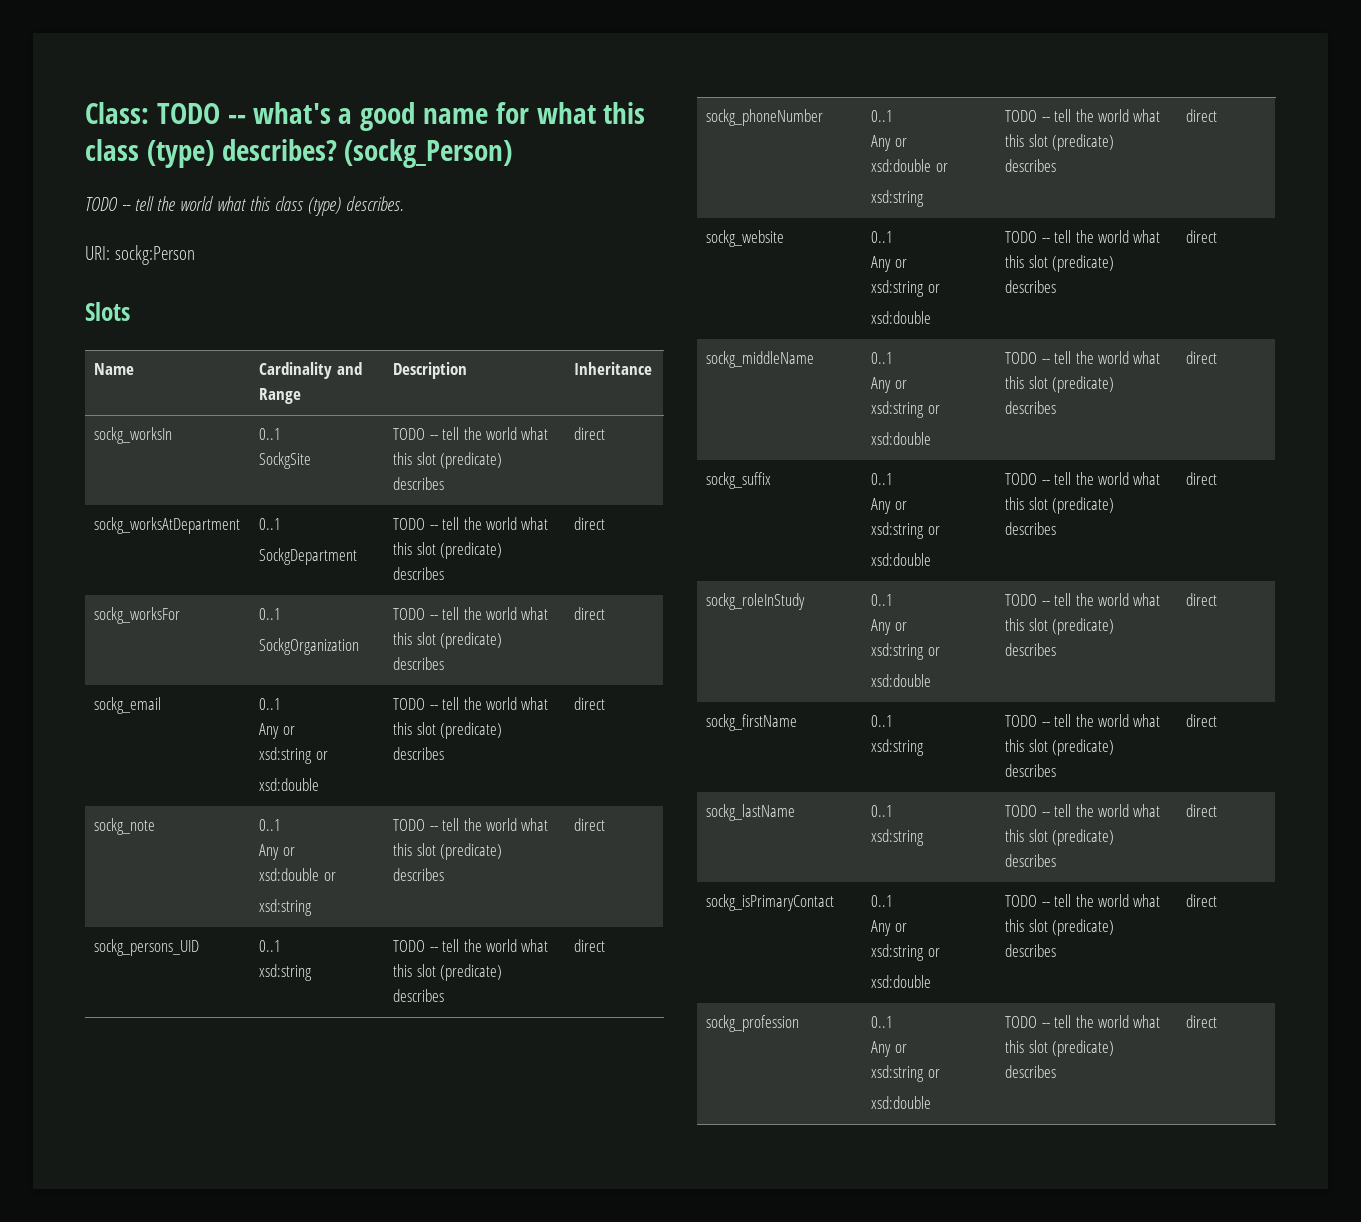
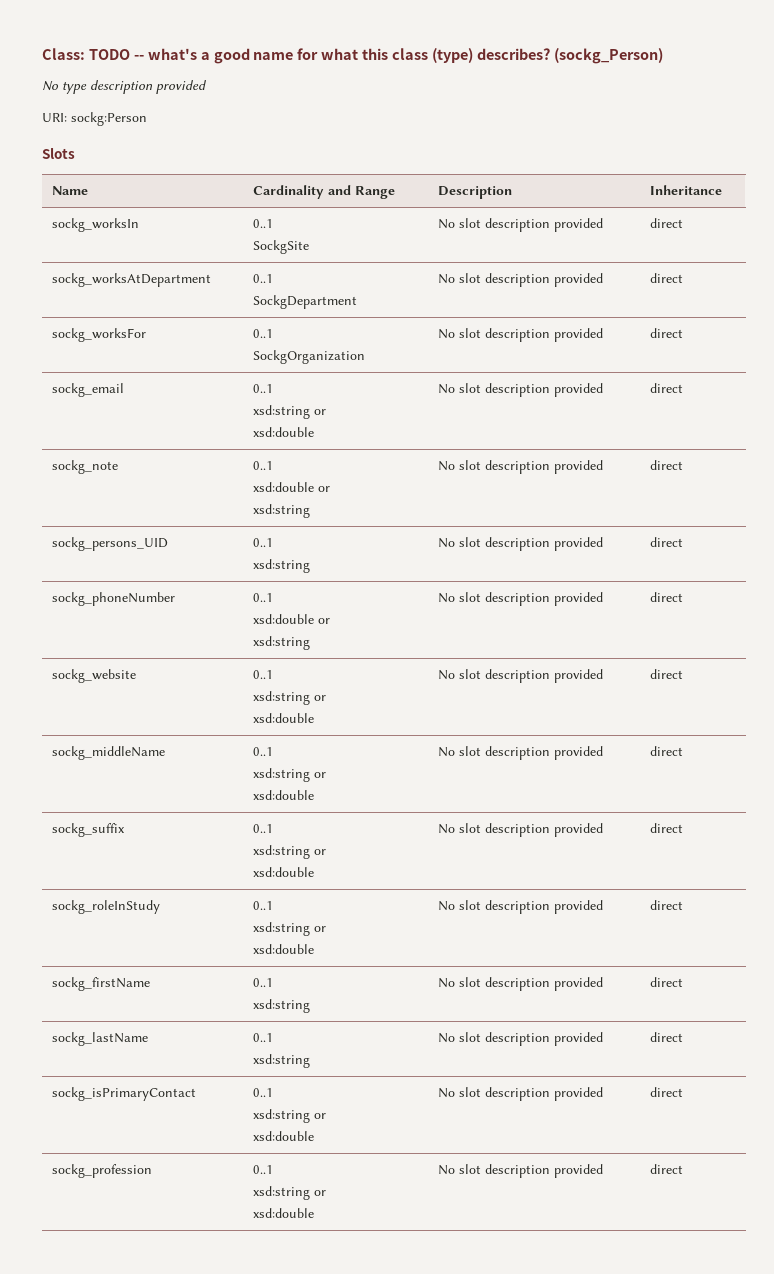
[85,196,404,216] TODO -- tell the world what this class (type) describes. -> [42,80,207,94] No type description provided
[393,427,549,440] [393,452,503,469] [393,477,445,490] [574,427,606,440] [94,517,241,534] [259,518,282,530] [259,548,358,565] [393,517,549,530] [393,542,503,559] [393,567,445,580] [574,517,606,530] [94,607,181,624] [259,608,282,620] [259,638,360,655] [393,607,549,620] [393,632,503,649] [393,657,445,670] TODO -- tell the world what this slot (predicate) describes | direct // sockg_worksAtDepartment | 0..1 // SockgDepartment | TODO -- tell the world what this slot (predicate) describes | direct // sockg_worksFor | 0..1 // SockgOrganization | TODO -- tell the world what this slot (predicate) describes -> [437,218,603,232] [649,218,683,228] [51,273,211,287] [252,274,273,283] [252,295,357,309] [437,273,603,287] [649,273,683,283] [51,328,146,342] [252,329,273,338] [252,350,365,364] [437,328,603,342] No slot description provided | direct // sockg_worksAtDepartment | 0..1 // SockgDepartment | No slot description provided | direct // sockg_worksFor | 0..1 // SockgOrganization | No slot description provided
[259,723,295,739] [259,747,328,764] [259,778,320,791] [393,697,549,710] [393,722,503,739] [393,747,445,760] // Any or // xsd:string or // xsd:double | TODO -- tell the world what this slot (predicate) describes -> [252,405,326,419] [252,427,314,437] [437,383,603,397] // xsd:string or // xsd:double | No slot description provided
[259,844,295,860] [259,868,336,881] [259,899,313,916] [393,818,549,831] [393,843,503,860] [393,868,445,881] [574,818,606,831] [94,939,200,956] [259,940,282,952] [259,964,313,981] [393,939,549,952] [393,964,503,981] [393,989,445,1002] // Any or // xsd:double or // xsd:string | TODO -- tell the world what this slot (predicate) describes | direct // sockg_persons_UID | 0..1 // xsd:string | TODO -- tell the world what this slot (predicate) describes -> [252,482,330,492] [252,504,310,518] [437,460,603,474] [649,460,683,470] [51,537,168,551] [252,538,273,547] [252,559,310,573] [437,537,603,551] // xsd:double or // xsd:string | No slot description provided | direct // sockg_persons_UID | 0..1 // xsd:string | No slot description provided
[871,135,907,151] [871,159,948,172] [871,190,925,207] [1005,109,1161,122] [1005,134,1115,151] [1005,159,1057,172] // Any or // xsd:double or // xsd:string | TODO -- tell the world what this slot (predicate) describes -> [252,614,330,624] [252,636,310,650] [437,592,603,606] // xsd:double or // xsd:string | No slot description provided
[871,256,907,272] [871,280,940,297] [871,311,932,324] [1005,230,1161,243] [1005,255,1115,272] [1005,280,1057,293] // Any or // xsd:string or // xsd:double | TODO -- tell the world what this slot (predicate) describes -> [252,691,326,705] [252,713,314,723] [437,669,603,683] // xsd:string or // xsd:double | No slot description provided
[871,377,907,393] [871,401,940,418] [871,432,932,445] [1005,351,1161,364] [1005,376,1115,393] [1005,401,1057,414] // Any or // xsd:string or // xsd:double | TODO -- tell the world what this slot (predicate) describes -> [252,768,326,782] [252,790,314,800] [437,746,603,760] // xsd:string or // xsd:double | No slot description provided
[871,498,907,514] [871,522,940,539] [871,553,932,566] [1005,472,1161,485] [1005,497,1115,514] [1005,522,1057,535] // Any or // xsd:string or // xsd:double | TODO -- tell the world what this slot (predicate) describes -> [252,845,326,859] [252,867,314,877] [437,823,603,837] // xsd:string or // xsd:double | No slot description provided
[871,619,907,635] [871,643,940,660] [871,674,932,687] [1005,593,1161,606] [1005,618,1115,635] [1005,643,1057,656] [1186,593,1218,606] [706,714,798,731] [871,715,894,727] [871,739,925,756] [1005,714,1161,727] [1005,739,1115,756] [1005,764,1057,777] [1186,714,1218,727] [706,804,796,821] [871,805,894,817] [871,829,925,846] [1005,804,1161,817] [1005,829,1115,846] [1005,854,1057,867] // Any or // xsd:string or // xsd:double | TODO -- tell the world what this slot (predicate) describes | direct // sockg_firstName | 0..1 // xsd:string | TODO -- tell the world what this slot (predicate) describes | direct // sockg_lastName | 0..1 // xsd:string | TODO -- tell the world what this slot (predicate) describes -> [252,922,326,936] [252,944,314,954] [437,900,603,914] [649,900,683,910] [51,977,150,991] [252,978,273,987] [252,999,310,1013] [437,977,603,991] [649,977,683,987] [51,1032,148,1046] [252,1033,273,1042] [252,1054,310,1068] [437,1032,603,1046] // xsd:string or // xsd:double | No slot description provided | direct // sockg_firstName | 0..1 // xsd:string | No slot description provided | direct // sockg_lastName | 0..1 // xsd:string | No slot description provided
[871,920,907,936] [871,944,940,961] [871,975,932,988] [1005,894,1161,907] [1005,919,1115,936] [1005,944,1057,957] // Any or // xsd:string or // xsd:double | TODO -- tell the world what this slot (predicate) describes -> [252,1109,326,1123] [252,1131,314,1141] [437,1087,603,1101] // xsd:string or // xsd:double | No slot description provided
[871,1041,907,1057] [871,1065,940,1082] [871,1096,932,1109] [1005,1015,1161,1028] [1005,1040,1115,1057] [1005,1065,1057,1078] // Any or // xsd:string or // xsd:double | TODO -- tell the world what this slot (predicate) describes -> [252,1186,326,1200] [252,1208,314,1218] [437,1164,603,1178] // xsd:string or // xsd:double | No slot description provided

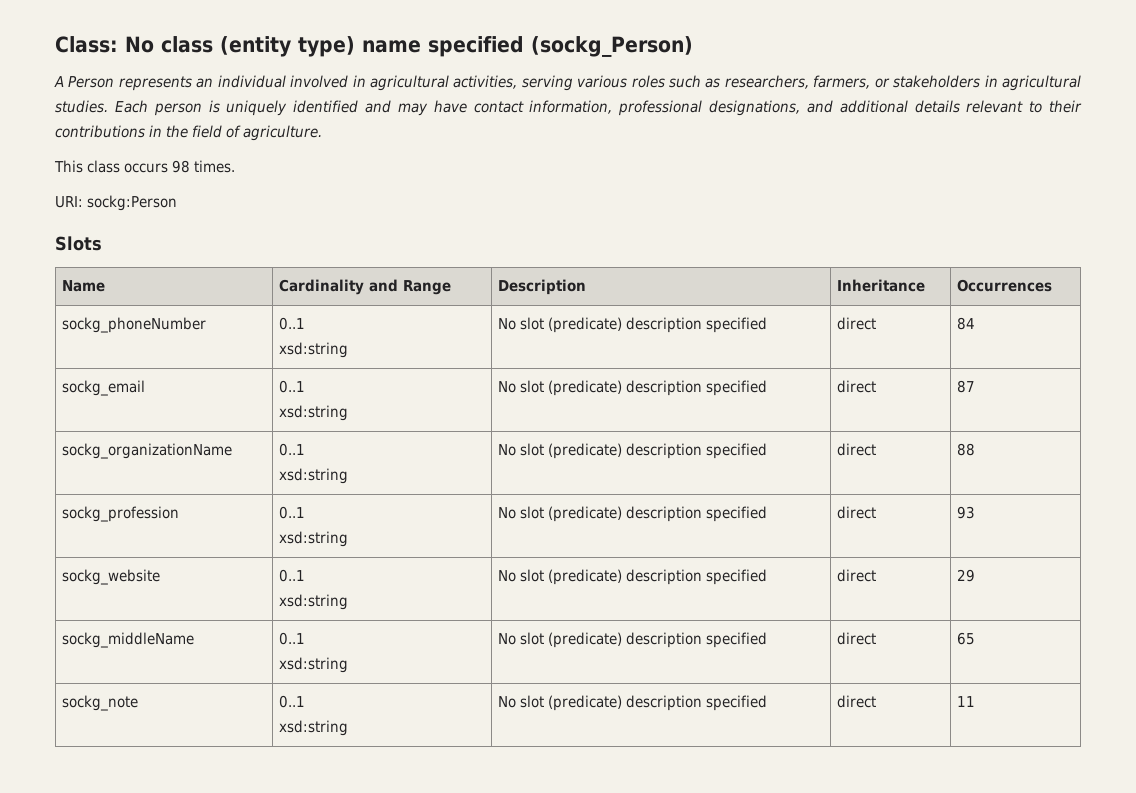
[88,48,663,64] [42,80,207,94] TODO -- what's a good name for what this class (type) describes? (sockg_Person) // No type description provided -> [125,36,693,57] [54,75,1082,91] [55,100,1083,116] [55,125,322,141] [54,160,235,173] No class (entity type) name specified (sockg_Person) // A Person represents an individual involved in agricultural activities, serving various roles such as researchers, farmers, or stakeholders in agricultural studies. Each person is uniquely identified and may have contact information, professional designations, and additional details relevant to their contributions in the field of agriculture. // This class occurs 98 times.
[51,218,139,232] [252,219,273,228] [252,240,309,254] [437,218,603,232] [649,218,683,228] [51,273,211,287] [252,274,273,283] [252,295,357,309] [437,273,603,287] [649,273,683,283] [51,328,146,342] [252,329,273,338] [252,350,365,364] [437,328,603,342] [649,328,683,338] [51,383,124,397] [252,384,273,393] [252,405,326,419] [252,427,314,437] [437,383,603,397] [649,383,683,393] [51,460,118,474] [252,461,273,470] [252,482,330,492] [252,504,310,518] [437,460,603,474] [649,460,683,470] [51,537,168,551] [252,538,273,547] [252,559,310,573] [437,537,603,551] [649,537,683,547] [51,592,175,606] [252,593,273,602] [252,614,330,624] [252,636,310,650] [437,592,603,606] [649,592,683,602] [51,669,136,683] [252,670,273,679] [252,691,326,705] [252,713,314,723] [437,669,603,683] [649,669,683,679] [51,746,165,760] [252,747,273,756] [252,768,326,782] [252,790,314,800] [437,746,603,760] [649,746,683,756] [51,823,125,837] [252,824,273,833] [252,845,326,859] [252,867,314,877] [437,823,603,837] [649,823,683,833] [51,900,160,914] [252,901,273,910] [252,922,326,936] [252,944,314,954] [437,900,603,914] [649,900,683,910] [51,977,150,991] [252,978,273,987] [252,999,310,1013] [437,977,603,991] [649,977,683,987] [51,1032,148,1046] [252,1033,273,1042] [252,1054,310,1068] [437,1032,603,1046] [649,1032,683,1042] [51,1087,196,1101] [252,1088,273,1097] [252,1109,326,1123] [252,1131,314,1141] [437,1087,603,1101] [649,1087,683,1097] // sockg_worksIn | 0..1 // SockgSite | No slot description provided | direct // sockg_worksAtDepartment | 0..1 // SockgDepartment | No slot description provided | direct // sockg_worksFor | 0..1 // SockgOrganization | No slot description provided | direct // sockg_email | 0..1 // xsd:string or // xsd:double | No slot description provided | direct // sockg_note | 0..1 // xsd:double or // xsd:string | No slot description provided | direct // sockg_persons_UID | 0..1 // xsd:string | No slot description provided | direct // sockg_phoneNumber | 0..1 // xsd:double or // xsd:string | No slot description provided | direct // sockg_website | 0..1 // xsd:string or // xsd:double | No slot description provided | direct // sockg_middleName | 0..1 // xsd:string or // xsd:double | No slot description provided | direct // sockg_suffix | 0..1 // xsd:string or // xsd:double | No slot description provided | direct // sockg_roleInStudy | 0..1 // xsd:string or // xsd:double | No slot description provided | direct // sockg_firstName | 0..1 // xsd:string | No slot description provided | direct // sockg_lastName | 0..1 // xsd:string | No slot description provided | direct // sockg_isPrimaryContact | 0..1 // xsd:string or // xsd:double | No slot description provided | direct -> [957,279,1053,292] [62,317,207,333] [279,317,306,330] [279,342,349,358] [498,317,768,333] [837,317,877,330] [957,317,976,330] [62,380,146,396] [279,380,306,393] [279,405,349,421] [498,380,768,396] [837,380,877,393] [957,380,976,393] [62,443,233,459] [279,443,306,456] [279,468,349,484] [498,443,768,459] [837,443,877,456] [957,443,976,456] | Occurrences // sockg_phoneNumber | 0..1 // xsd:string | No slot (predicate) description specified | direct | 84 // sockg_email | 0..1 // xsd:string | No slot (predicate) description specified | direct | 87 // sockg_organizationName | 0..1 // xsd:string | No slot (predicate) description specified | direct | 88
[313,1190,326,1196] [252,1208,314,1218] [437,1164,603,1178] [649,1164,683,1174] or // xsd:double | No slot description provided | direct -> [498,506,768,522] [837,506,877,519] [957,506,976,519] [62,569,161,585] [279,569,306,582] [279,594,349,610] [498,569,768,585] [837,569,877,582] [957,569,976,582] [62,632,195,648] [279,632,306,645] [279,657,349,673] [498,632,768,648] [837,632,877,645] [957,632,976,645] [62,695,139,711] [279,695,306,708] [279,720,349,736] [498,695,768,711] [837,695,877,708] [957,696,976,707] | No slot (predicate) description specified | direct | 93 // sockg_website | 0..1 // xsd:string | No slot (predicate) description specified | direct | 29 // sockg_middleName | 0..1 // xsd:string | No slot (predicate) description specified | direct | 65 // sockg_note | 0..1 // xsd:string | No slot (predicate) description specified | direct | 11

